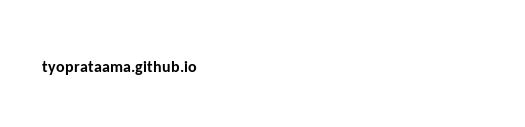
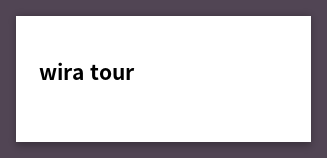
[42,61,197,75] tyoprataama.github.io -> [39,62,135,80] wira tour

